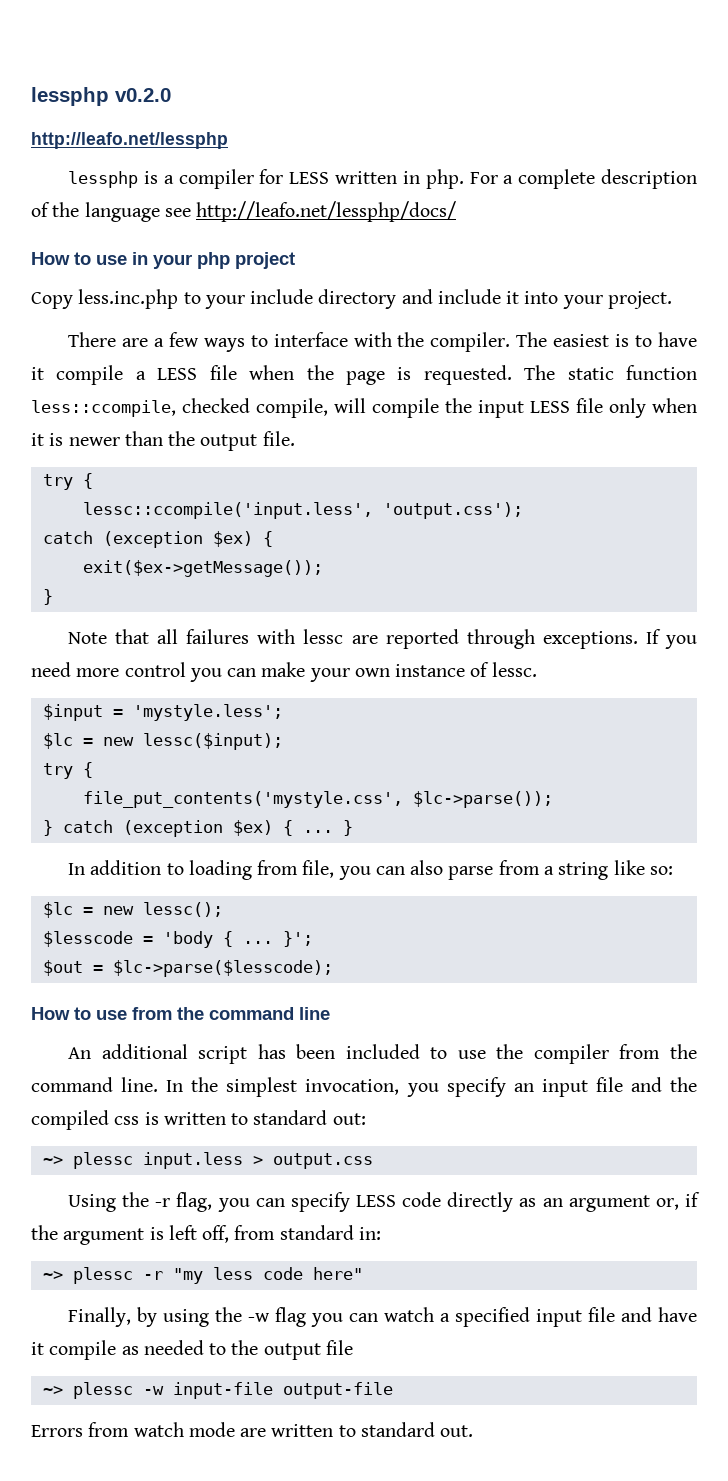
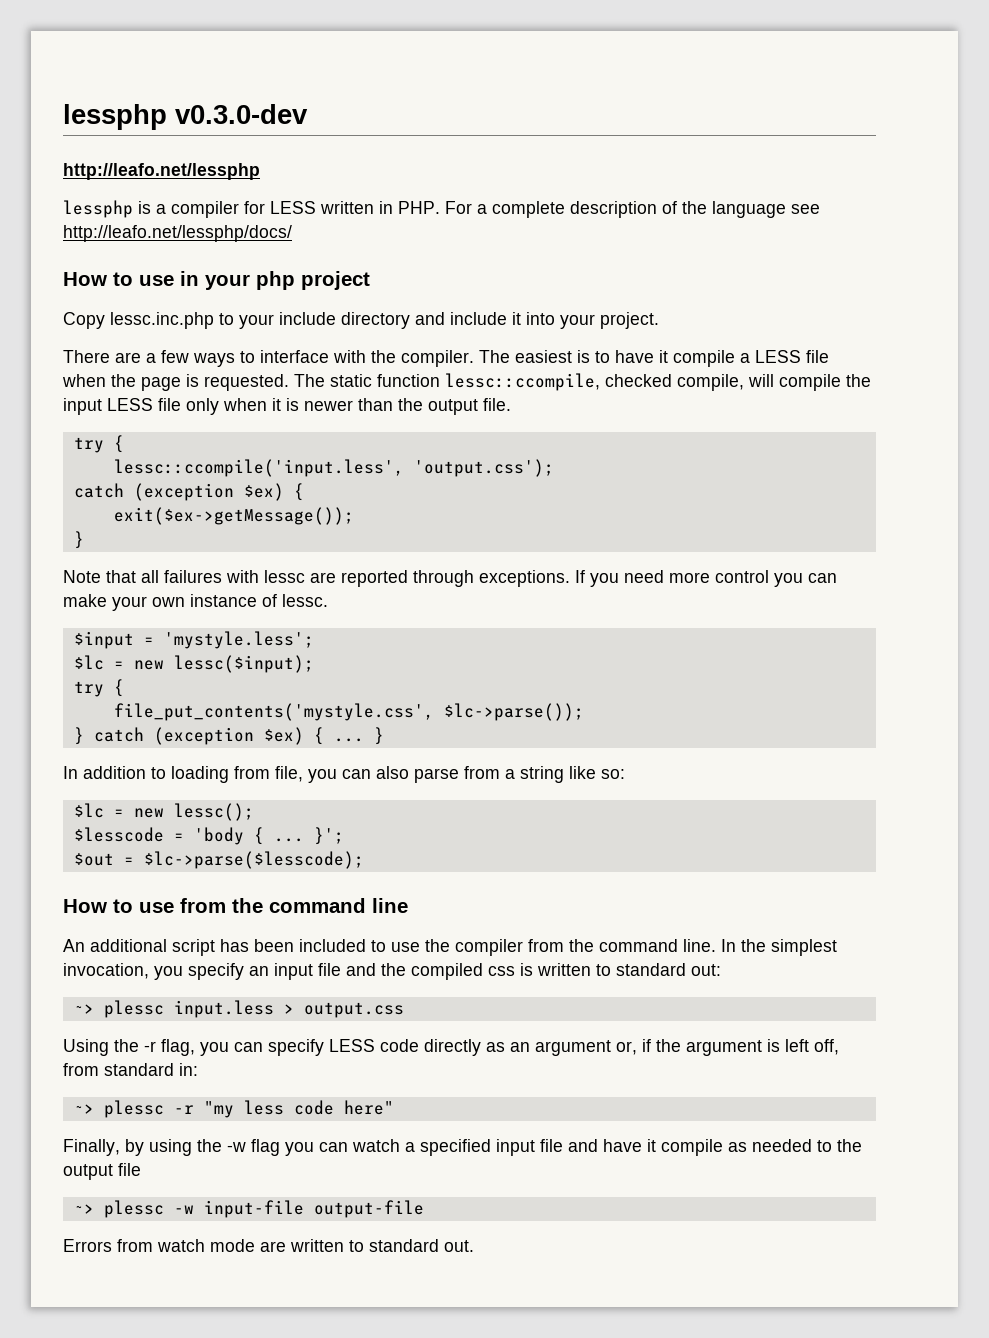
[31,87,171,106] lessphp v0.2.0 -> [63,104,308,130] lessphp v0.3.0-dev
[425,169,464,189] php. -> [398,201,440,214] PHP.
[78,289,179,309] less.inc.php -> [110,312,214,329] lessc.inc.php
[31,400,176,417] less::ccompile, -> [445,373,600,391] lessc::ccompile,

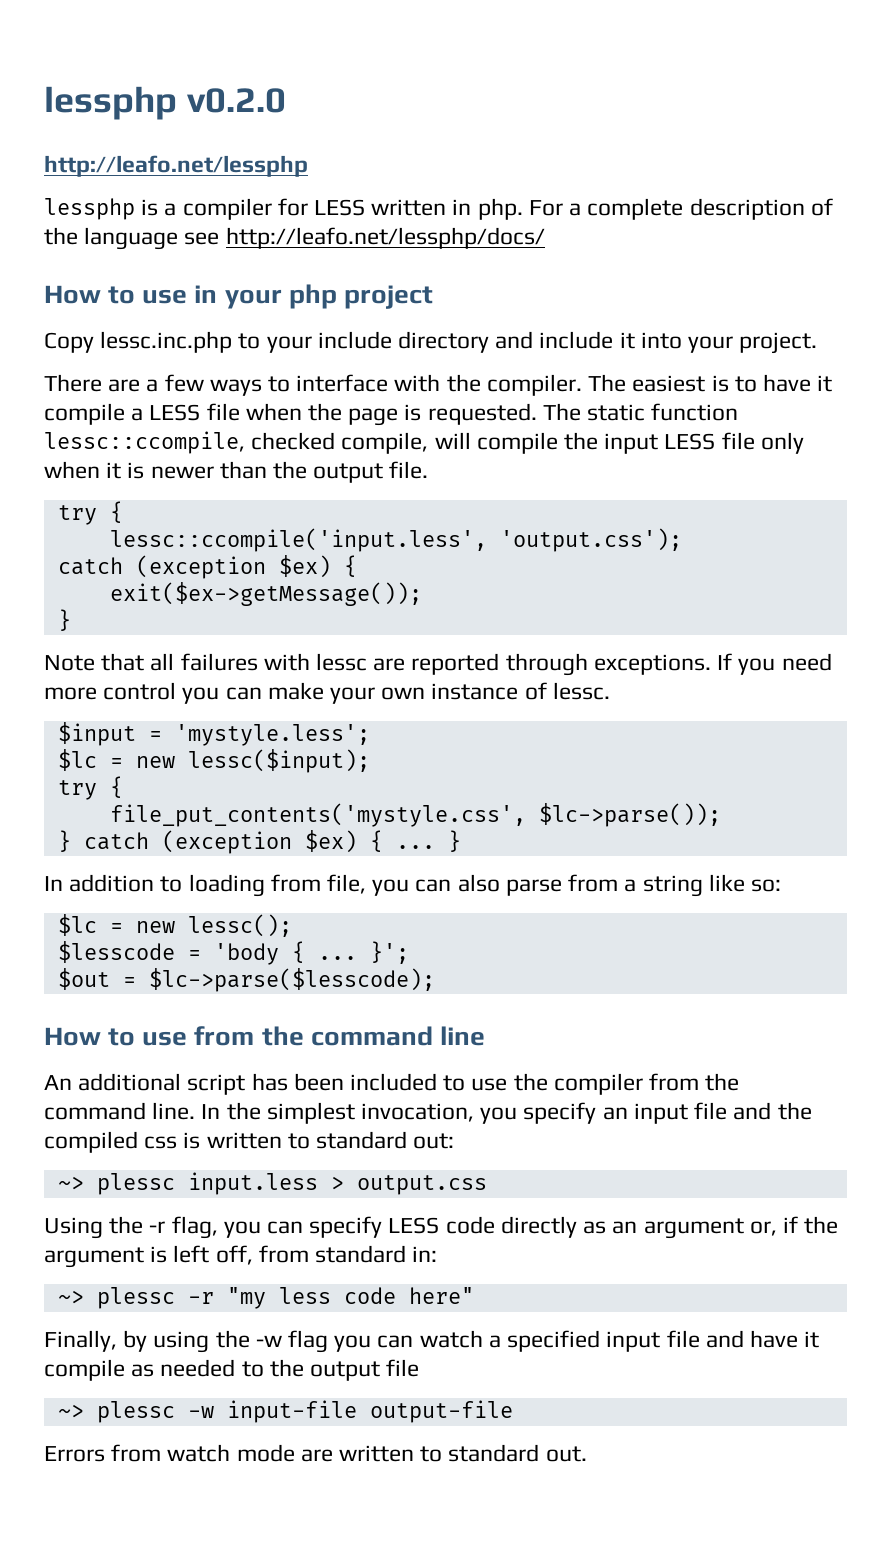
[63,104,308,130] lessphp v0.3.0-dev -> [44,86,286,120] lessphp v0.2.0
[398,201,440,214] PHP. -> [477,198,523,220] php.

